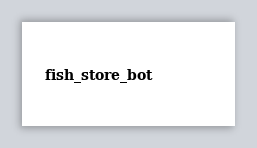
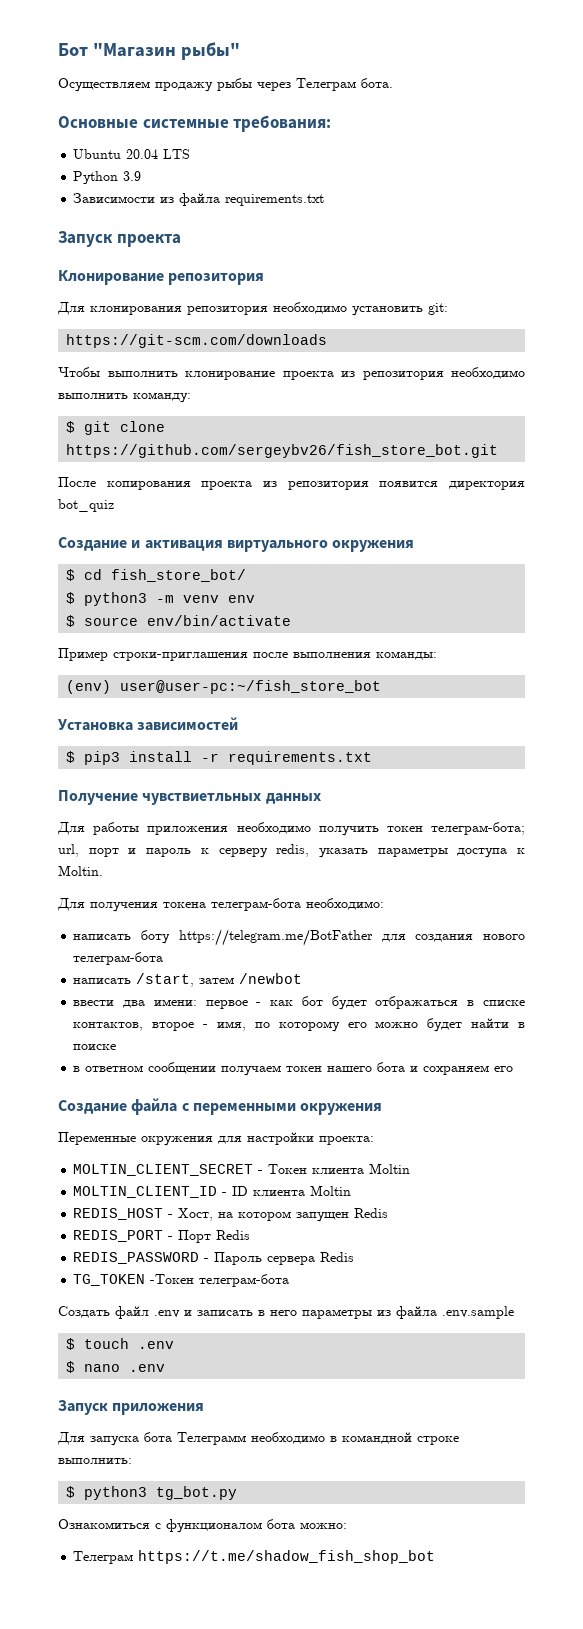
[45,69,153,83] fish_store_bot -> [58,42,240,60] [58,78,393,92] [58,115,332,132] [73,149,191,159] [73,171,142,184] [73,193,325,206] [58,231,181,247] [58,270,265,285] [57,302,448,316] [66,334,328,348] [58,367,525,380] [58,392,191,403] [66,421,166,435] [66,444,499,458] [58,477,525,490] [58,499,114,512] [58,537,415,552] [66,569,247,582] [66,592,256,606] [66,615,292,627] [58,648,437,661] [66,680,382,694] [58,717,239,731] [66,751,373,765] [58,790,321,805] [57,822,525,836] [58,844,525,858] [58,865,103,876] [57,898,384,912] [73,929,526,946] [73,952,164,965] [73,973,303,987] [73,996,525,1010] [73,1018,526,1032] [73,1044,117,1050] [73,1062,514,1076] [58,1098,383,1115] [58,1132,374,1146] [73,1163,411,1176] [73,1185,352,1198] [73,1208,389,1222] [73,1230,251,1243] [73,1252,355,1265] [73,1274,290,1287] [58,1306,514,1319] [66,1338,175,1350] [66,1361,166,1373] [58,1400,205,1415] [57,1432,459,1446] [58,1458,132,1464] [66,1486,238,1500] [58,1519,347,1533] [73,1550,436,1564] Бот "Магазин рыбы" // Осуществляем продажу рыбы через Телеграм бота. // Основные системные требования: // Ubuntu 20.04 LTS // Python 3.9 // Зависимости из файла requirements.txt // Запуск проекта // Клонирование репозитория // Для клонирования репозитория необходимо установить git: // https://git-scm.com/downloads // Чтобы выполнить клонирование проекта из репозитория необходимо выполнить команду: // $ git clone https://github.com/sergeybv26/fish_store_bot.git // После копирования проекта из репозитория появится директория bot_quiz // Создание и активация виртуального окружения // $ cd fish_store_bot/ // $ python3 -m venv env // $ source env/bin/activate // Пример строки-приглашения после выполнения команды: // (env) user@user-pc:~/fish_store_bot // Установка зависимостей // $ pip3 install -r requirements.txt // Получение чувствиетльных данных // Для работы приложения необходимо получить токен телеграм-бота; url, порт и пароль к серверу redis, указать параметры доступа к Moltin. // Для получения токена телеграм-бота необходимо: // написать боту https://telegram.me/BotFather для создания нового телеграм-бота // написать /start, затем /newbot // ввести два имени: первое - как бот будет отбражаться в списке контактов, второе - имя, по которому его можно будет найти в поиске // в ответном сообщении получаем токен нашего бота и сохраняем его // Создание файла с переменными окружения // Переменные окружения для настройки проекта: // MOLTIN_CLIENT_SECRET - Токен клиента Moltin // MOLTIN_CLIENT_ID - ID клиента Moltin // REDIS_HOST - Хост, на котором запущен Redis // REDIS_PORT - Порт Redis // REDIS_PASSWORD - Пароль сервера Redis // TG_TOKEN -Токен телеграм-бота // Создать файл .env и записать в него параметры из файла .env.sample // $ touch .env // $ nano .env // Запуск приложения // Для запуска бота Телеграмм необходимо в командной строке выполнить: // $ python3 tg_bot.py // Ознакомиться с функционалом бота можно: // Телеграм https://t.me/shadow_fish_shop_bot

